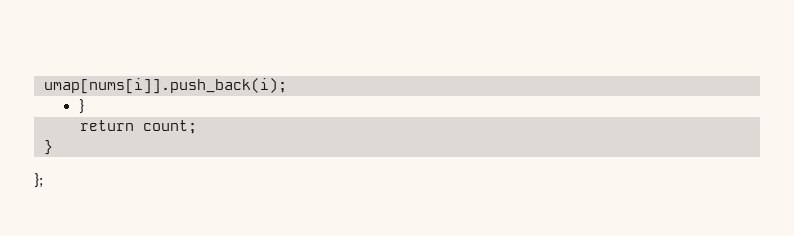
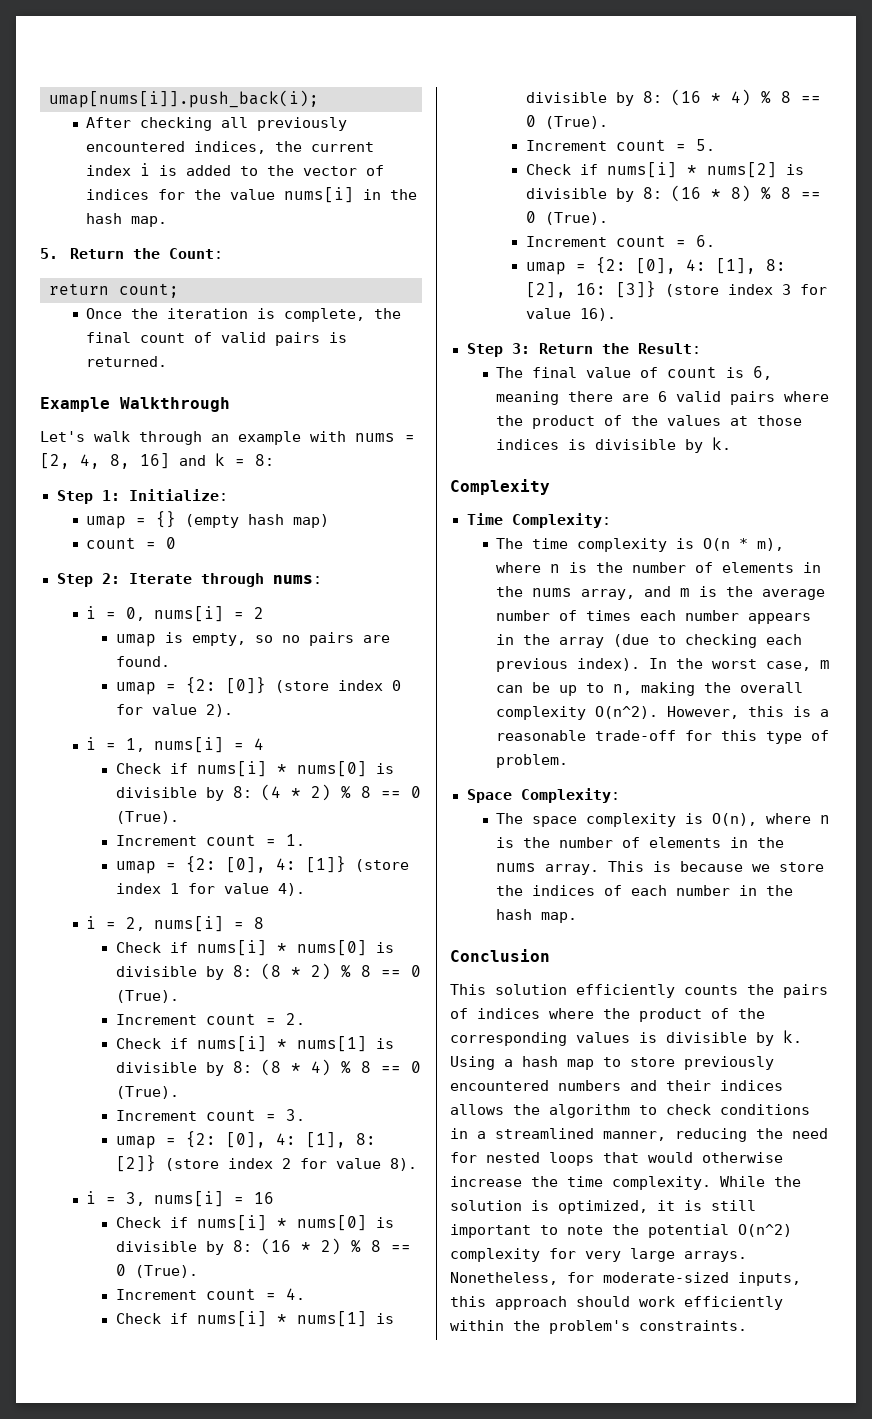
[78,99,84,114] [79,120,197,134] [43,140,53,155] [34,173,43,188] } // return count; // } // }; -> [86,117,348,131] [86,141,375,154] [86,163,385,176] [86,187,418,203] [86,213,168,227] [40,248,223,259] [49,283,179,298] [86,308,402,322] [86,332,348,346] [86,356,168,367] [40,397,230,412] [40,431,415,445] [40,453,274,469] [56,489,228,504] [86,511,330,529] [86,537,177,549] [56,573,322,587] [86,606,265,622] [115,632,390,647] [115,656,170,667] [115,677,401,695] [115,704,233,717] [86,737,265,753] [115,761,394,777] [115,784,421,801] [115,811,179,824] [115,834,305,846] [115,856,409,874] [115,883,305,896] [86,916,265,932] [115,940,394,956] [115,963,421,980] [115,990,179,1003] [115,1013,305,1025] [115,1036,394,1052] [115,1059,421,1076] [115,1086,179,1099] [115,1109,305,1121] [115,1131,376,1149] [115,1155,417,1172] [86,1191,275,1207] [115,1215,394,1231] [115,1238,411,1255] [115,1264,198,1278] [115,1288,305,1300] [115,1311,394,1327] [525,89,821,106] [525,115,608,129] [525,139,715,151] [525,162,804,178] [525,185,821,202] [525,211,608,225] [525,235,715,247] [525,257,786,275] [525,281,827,298] [525,308,616,321] [466,343,701,357] [496,366,773,380] [496,391,830,405] [496,415,803,429] [496,437,732,453] [450,479,550,495] [466,513,611,528] [496,538,785,552] [496,562,822,573] [496,586,826,600] [496,610,812,624] [496,634,803,648] [496,658,831,672] [496,682,804,696] [496,706,830,720] [496,730,830,744] [496,754,569,768] [466,788,620,803] [496,813,831,827] [496,837,785,848] [496,861,825,875] [496,885,794,896] [496,909,578,923] [450,949,550,962] [450,984,828,998] [450,1008,765,1022] [450,1030,802,1046] [450,1056,774,1070] [450,1080,783,1091] [450,1104,810,1118] [450,1128,828,1142] [450,1152,783,1166] [450,1176,801,1190] [450,1200,756,1214] [450,1224,792,1238] [450,1248,747,1262] [450,1272,801,1286] [450,1296,783,1310] [450,1320,747,1334] After checking all previously encountered indices, the current index i is added to the vector of indices for the value nums[i] in the hash map. // 5. Return the Count: // return count; // Once the iteration is complete, the final count of valid pairs is returned. // Example Walkthrough // Let's walk through an example with nums = [2, 4, 8, 16] and k = 8: // Step 1: Initialize: // umap = {} (empty hash map) // count = 0 // Step 2: Iterate through nums: // i = 0, nums[i] = 2 // umap is empty, so no pairs are found. // umap = {2: [0]} (store index 0 for value 2). // i = 1, nums[i] = 4 // Check if nums[i] * nums[0] is divisible by 8: (4 * 2) % 8 == 0 (True). // Increment count = 1. // umap = {2: [0], 4: [1]} (store index 1 for value 4). // i = 2, nums[i] = 8 // Check if nums[i] * nums[0] is divisible by 8: (8 * 2) % 8 == 0 (True). // Increment count = 2. // Check if nums[i] * nums[1] is divisible by 8: (8 * 4) % 8 == 0 (True). // Increment count = 3. // umap = {2: [0], 4: [1], 8: [2]} (store index 2 for value 8). // i = 3, nums[i] = 16 // Check if nums[i] * nums[0] is divisible by 8: (16 * 2) % 8 == 0 (True). // Increment count = 4. // Check if nums[i] * nums[1] is divisible by 8: (16 * 4) % 8 == 0 (True). // Increment count = 5. // Check if nums[i] * nums[2] is divisible by 8: (16 * 8) % 8 == 0 (True). // Increment count = 6. // umap = {2: [0], 4: [1], 8: [2], 16: [3]} (store index 3 for value 16). // Step 3: Return the Result: // The final value of count is 6, meaning there are 6 valid pairs where the product of the values at those indices is divisible by k. // Complexity // Time Complexity: // The time complexity is O(n * m), where n is the number of elements in the nums array, and m is the average number of times each number appears in the array (due to checking each previous index). In the worst case, m can be up to n, making the overall complexity O(n^2). However, this is a reasonable trade-off for this type of problem. // Space Complexity: // The space complexity is O(n), where n is the number of elements in the nums array. This is because we store the indices of each number in the hash map. // Conclusion // This solution efficiently counts the pairs of indices where the product of the corresponding values is divisible by k. Using a hash map to store previously encountered numbers and their indices allows the algorithm to check conditions in a streamlined manner, reducing the need for nested loops that would otherwise increase the time complexity. While the solution is optimized, it is still important to note the potential O(n^2) complexity for very large arrays. Nonetheless, for moderate-sized inputs, this approach should work efficiently within the problem's constraints.

